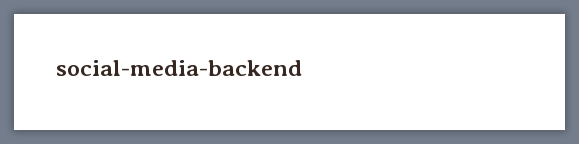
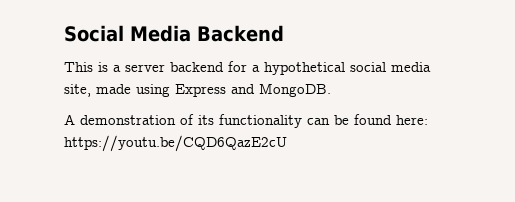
[56,60,302,76] social-media-backend -> [64,25,284,42] [64,61,431,75] [64,83,331,97] [64,114,428,128] [64,135,287,152] Social Media Backend // This is a server backend for a hypothetical social media site, made using Express and MongoDB. // A demonstration of its functionality can be found here: https://youtu.be/CQD6QazE2cU

